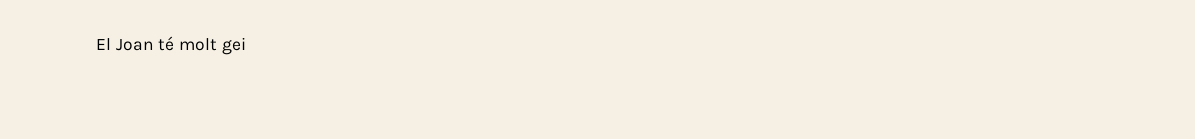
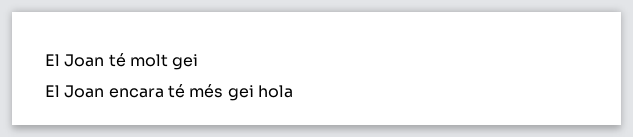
(246, 46) none -> [45,84,293,101] // El Joan encara té més gei hola

